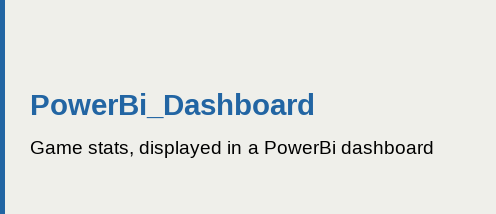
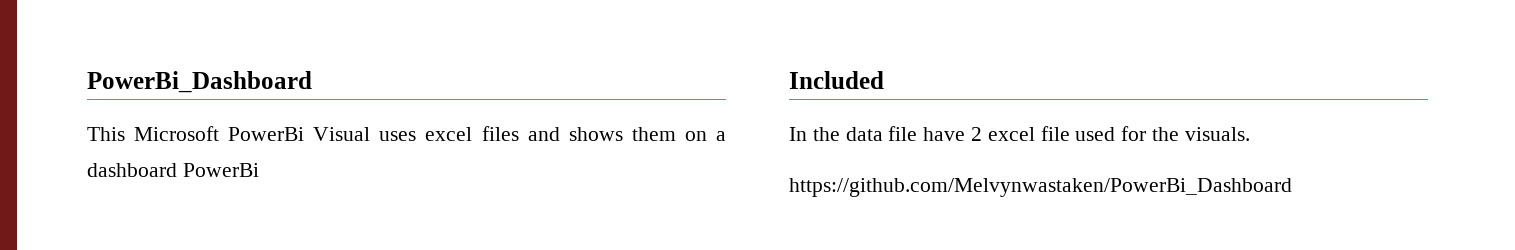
[30,141,434,158] Game stats, displayed in a PowerBi dashboard -> [87,126,726,141] [87,163,259,177] [789,71,884,89] [789,126,1250,141] [789,178,1292,197] This Microsoft PowerBi Visual uses excel files and shows them on a dashboard PowerBi // Included // In the data file have 2 excel file used for the visuals. // https://github.com/Melvynwastaken/PowerBi_Dashboard

